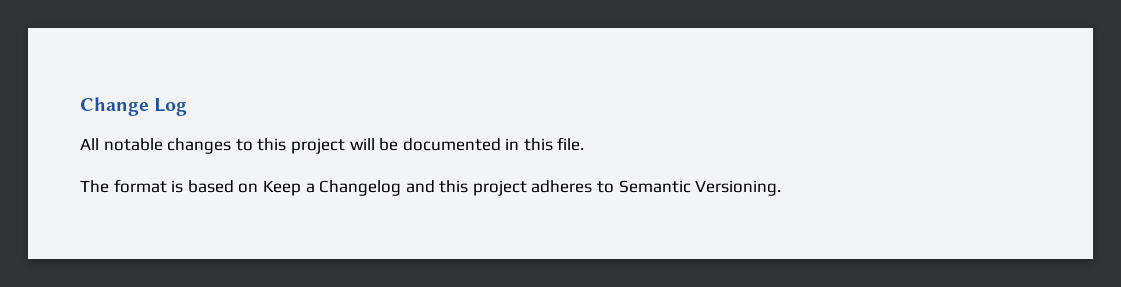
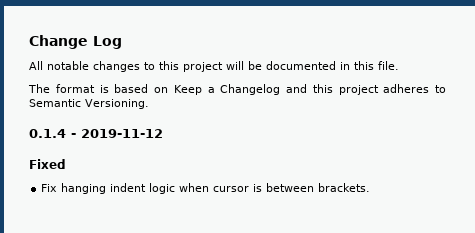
(782, 188) none -> [29,129,163,138] [29,159,66,169] [41,183,371,194] // 0.1.4 - 2019-11-12 // Fixed // Fix hanging indent logic when cursor is between brackets.

